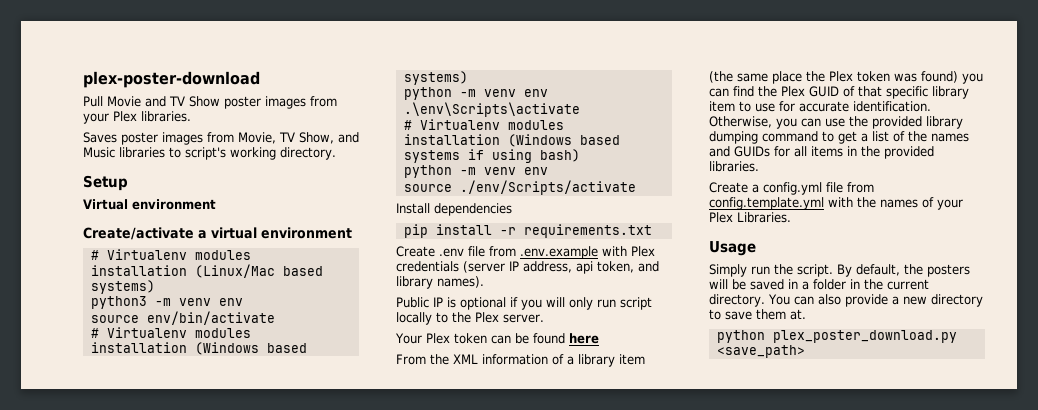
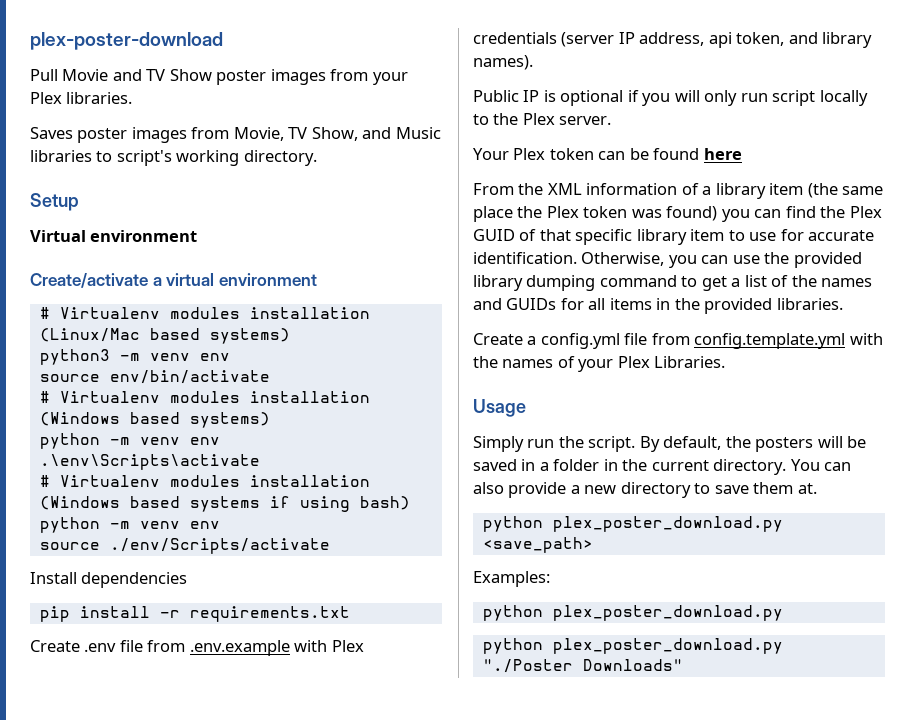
(805, 351) none -> [473,571,550,587] [482,605,783,621] [482,638,783,654] [482,659,683,673] // Examples: // python plex_poster_download.py // python plex_poster_download.py "./Poster Downloads"

